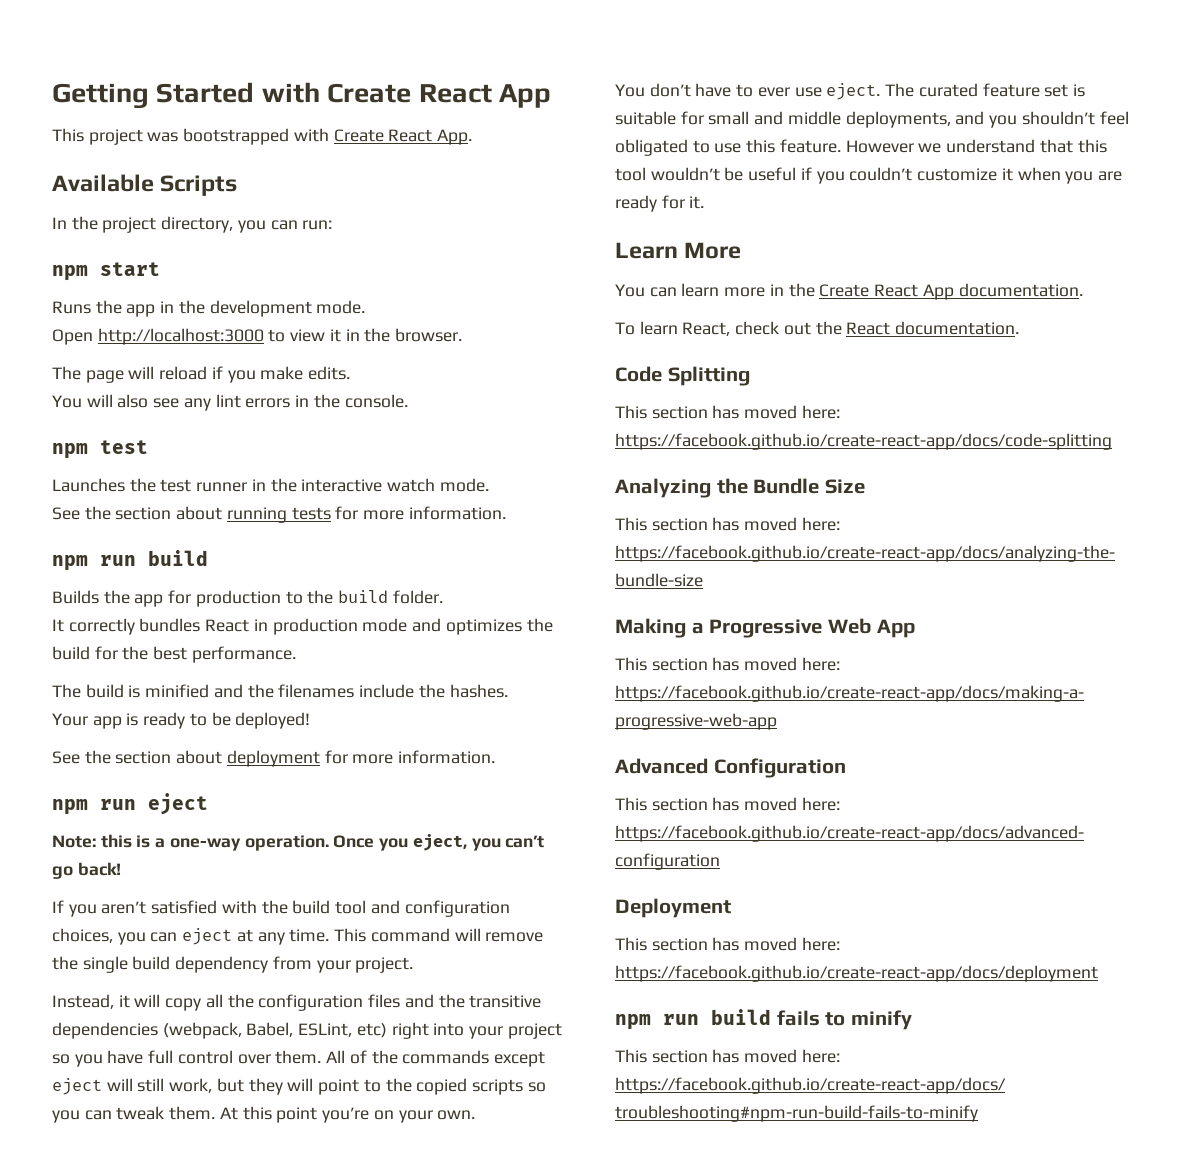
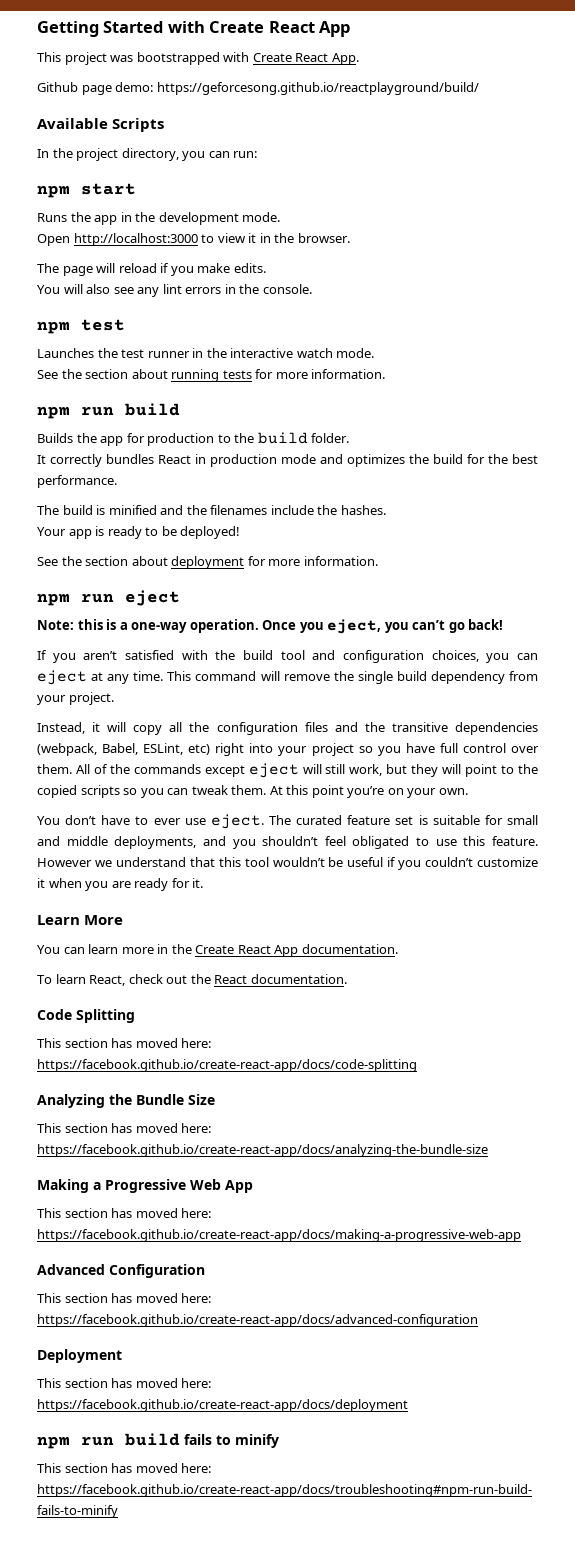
(473, 137) none -> [37,82,479,95] // Github page demo: https://geforcesong.github.io/reactplayground/build/

